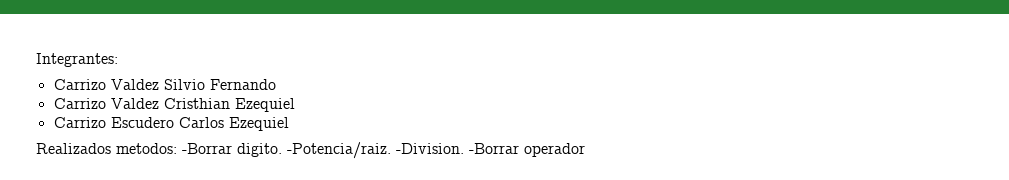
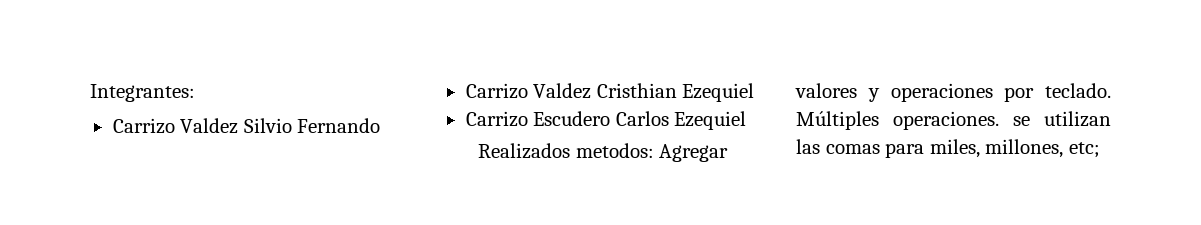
[182,142,585,159] -Borrar digito. -Potencia/raiz. -Division. -Borrar operador -> [659,144,729,162] [795,83,1111,102] [796,111,1111,130] [796,139,1100,158] Agregar valores y operaciones por teclado. Múltiples operaciones. se utilizan las comas para miles, millones, etc;

